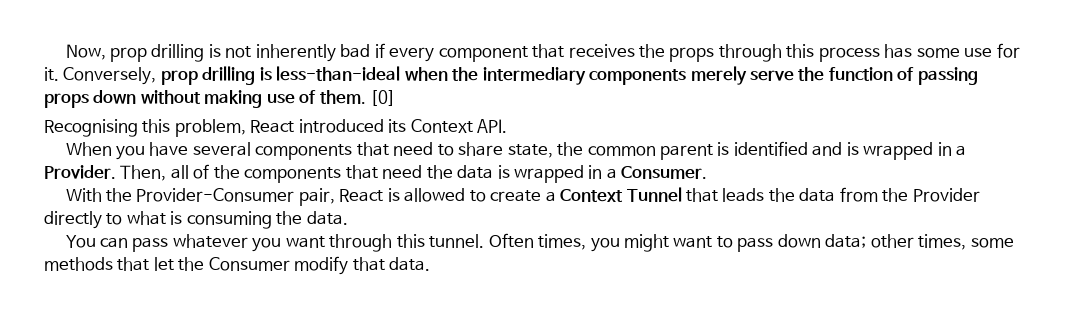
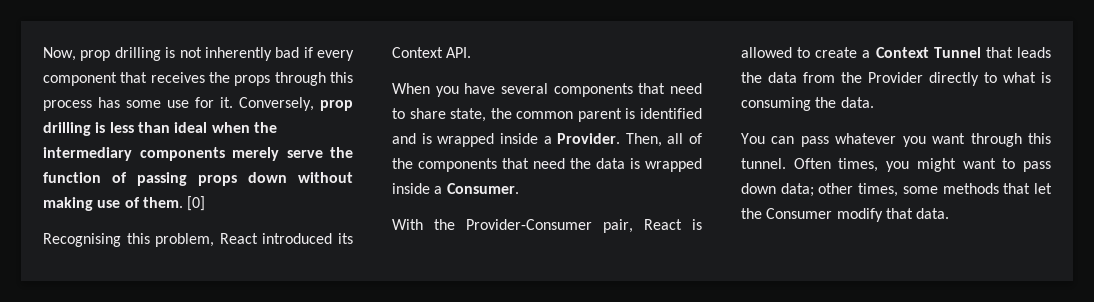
[276,66,401,81] less-than-ideal -> [109,122,208,133] less than ideal
[937,142,952,156] in -> [499,133,538,144] inside
[588,165,603,179] in -> [392,183,430,194] inside

